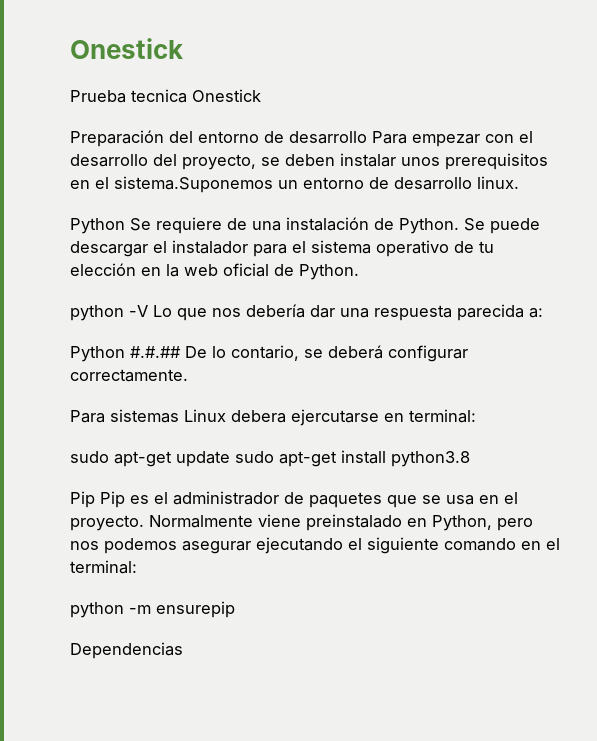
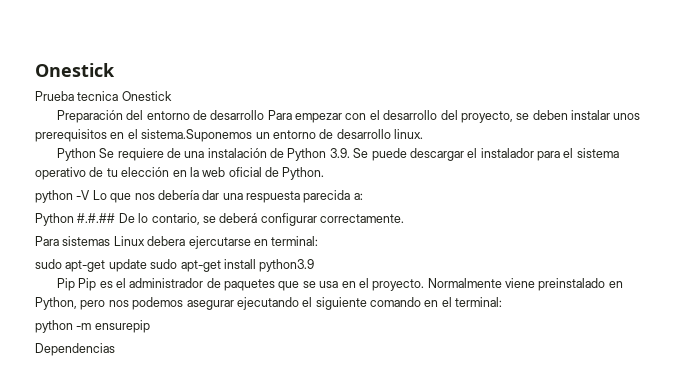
[399,218,459,234] Python. -> [287,148,350,161] Python 3.9.
[391,451,470,467] python3.8 -> [259,259,315,272] python3.9

